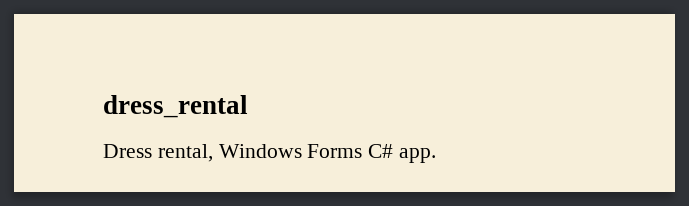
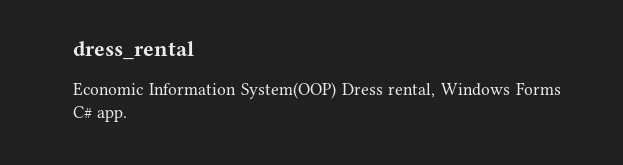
(248, 106) none -> [73,82,336,99] Economic Information System(OOP)

